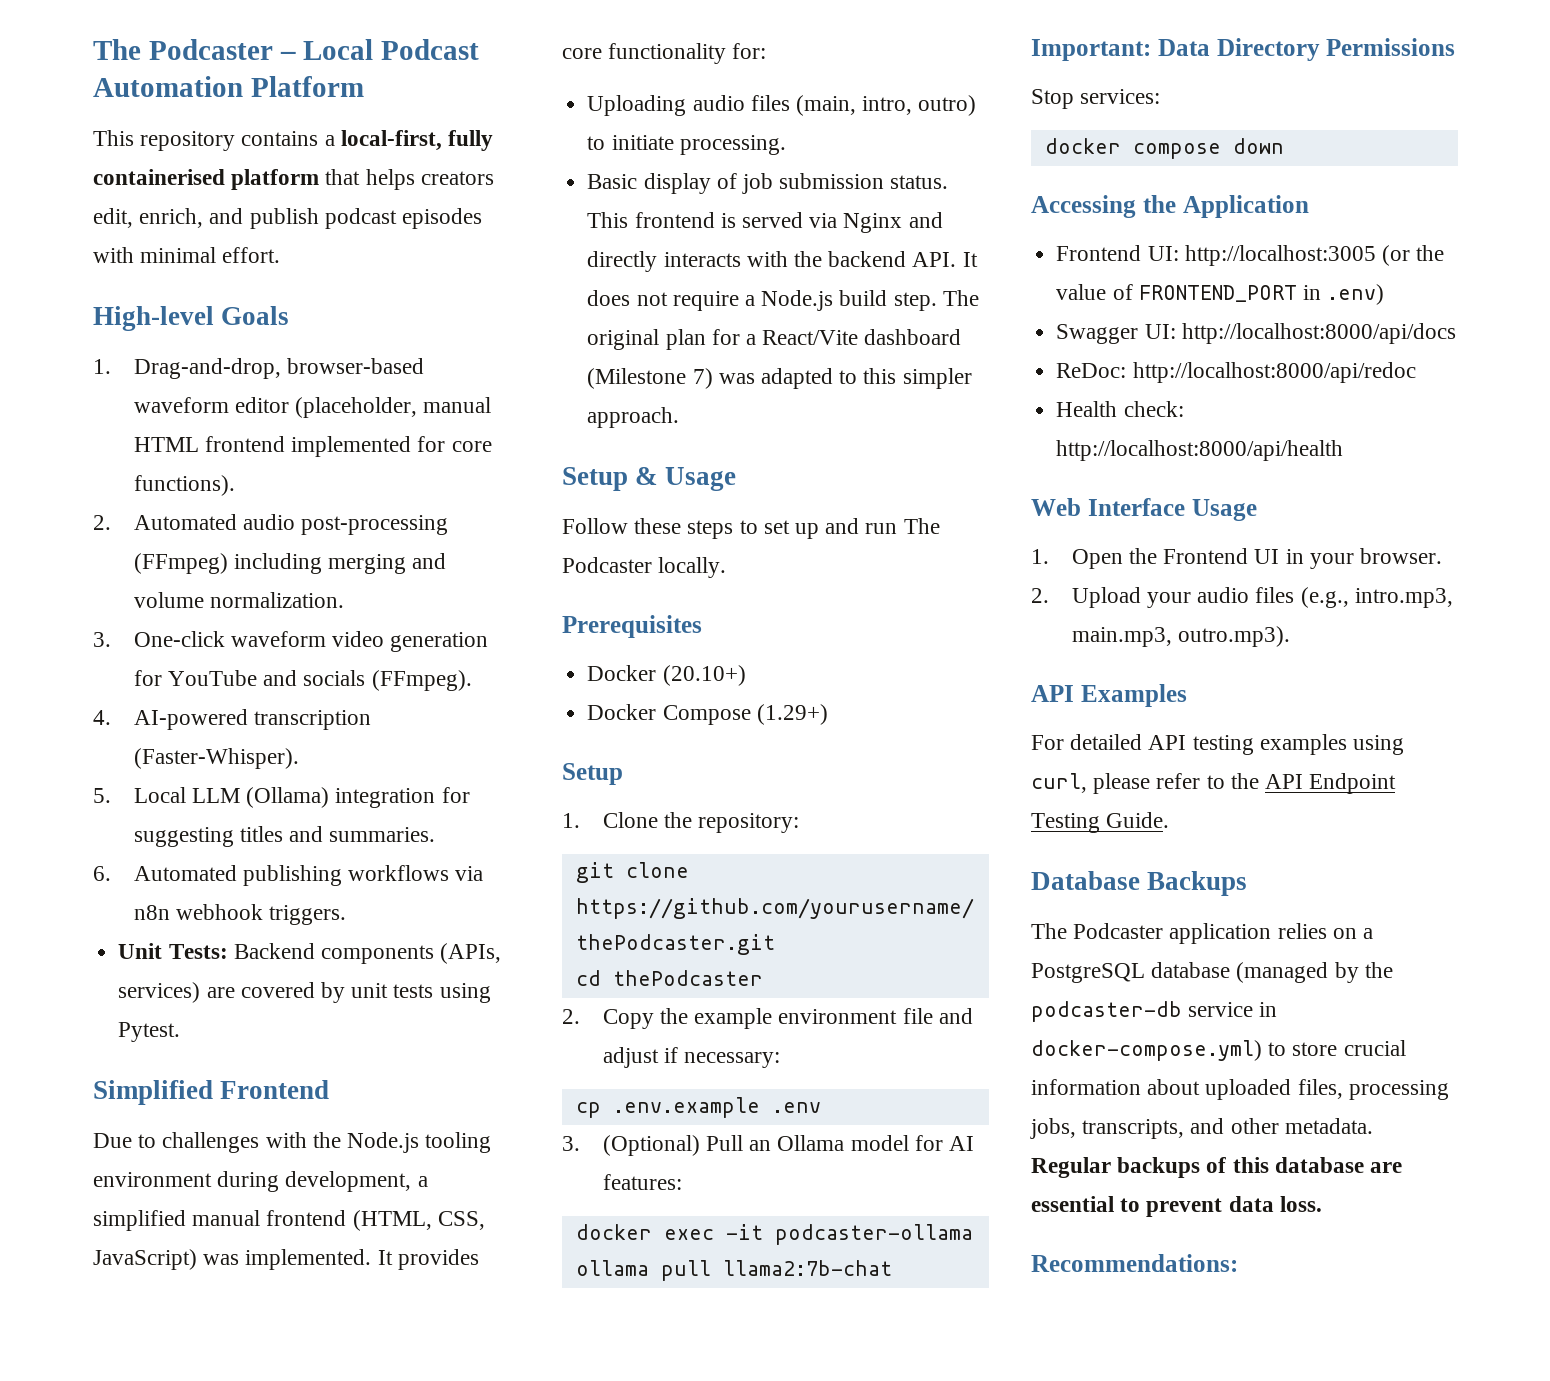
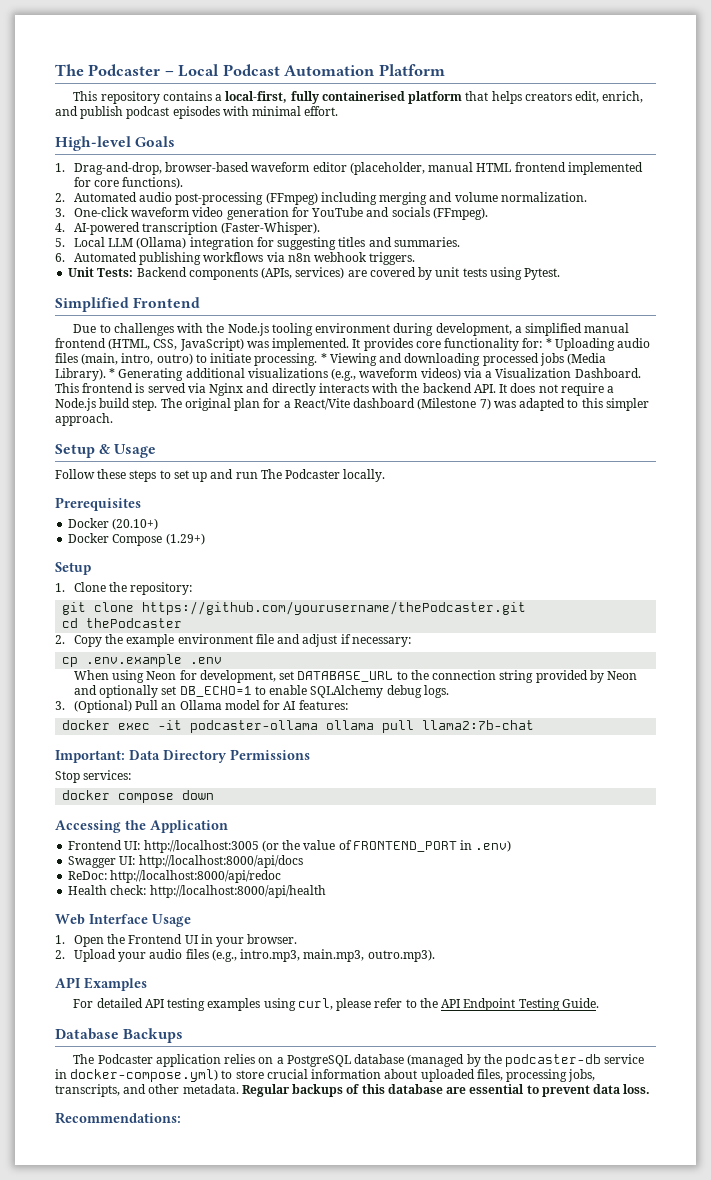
(767, 51) // -> [545,338,552,348] *
[587,173,949,194] // Basic display of job submission status. -> [320,353,607,366] [55,368,641,381] * Viewing and downloading processed jobs (Media Library). * Generating additional visualizations (e.g., waveform videos) via a Visualization Dashboard.
(821, 1107) none -> [74,670,638,683] [74,685,449,698] // When using Neon for development, set DATABASE_URL to the connection string provided by Neon and optionally set DB_ECHO=1 to enable SQLAlchemy debug logs.

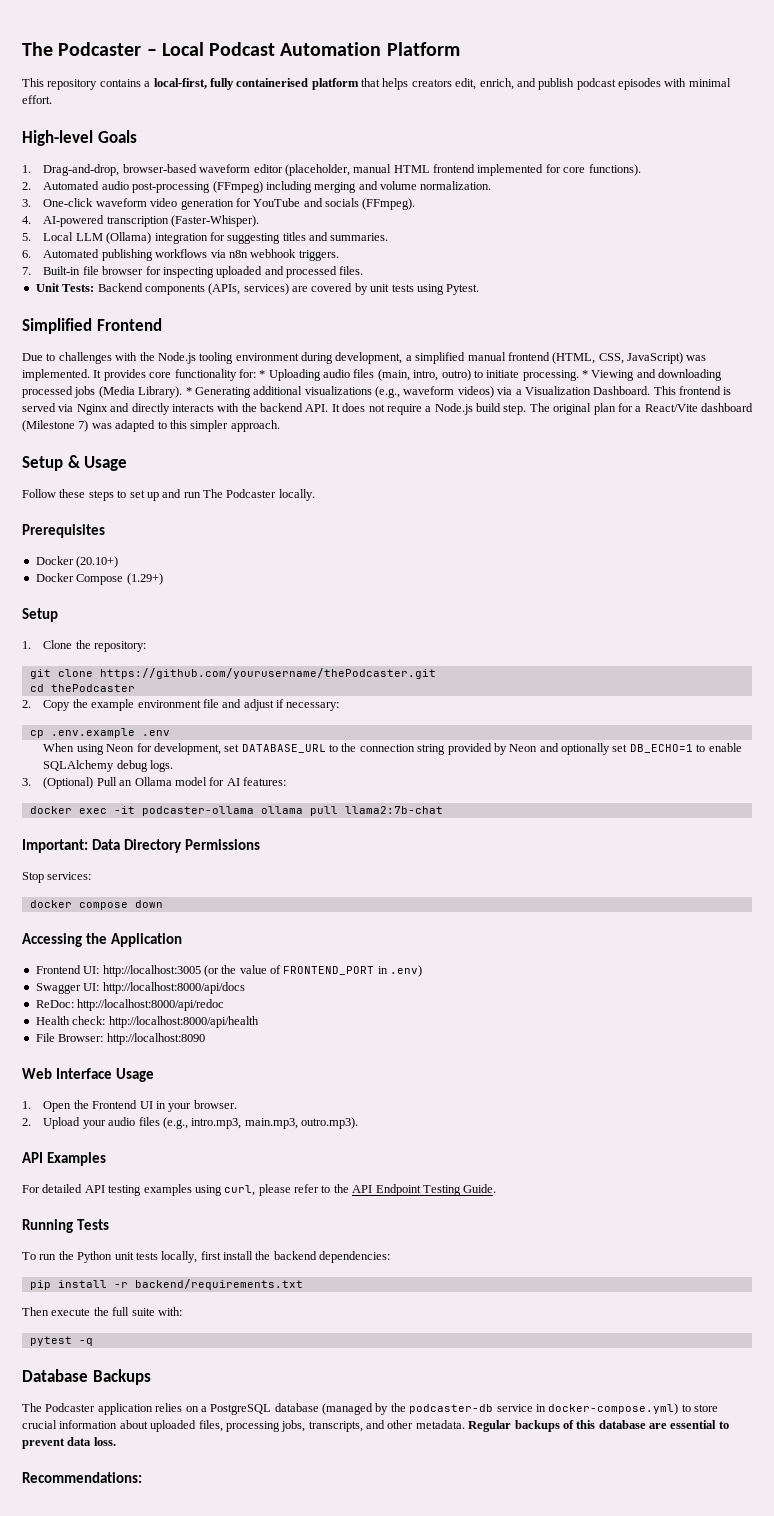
(416, 258) none -> [22,266,364,278] // 7. Built-in file browser for inspecting uploaded and processed files.
(326, 891) none -> [35,1033,205,1045] // File Browser: http://localhost:8090
(599, 1003) none -> [22,1219,109,1233] [22,1251,391,1263] [29,1279,303,1290] [22,1307,182,1316] [29,1336,93,1346] // Running Tests // To run the Python unit tests locally, first install the backend dependencies: // pip install -r backend/requirements.txt // Then execute the full suite with: // pytest -q

